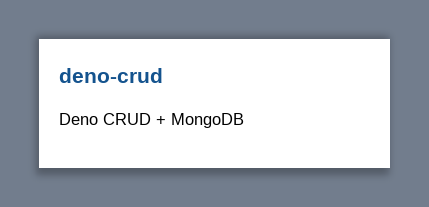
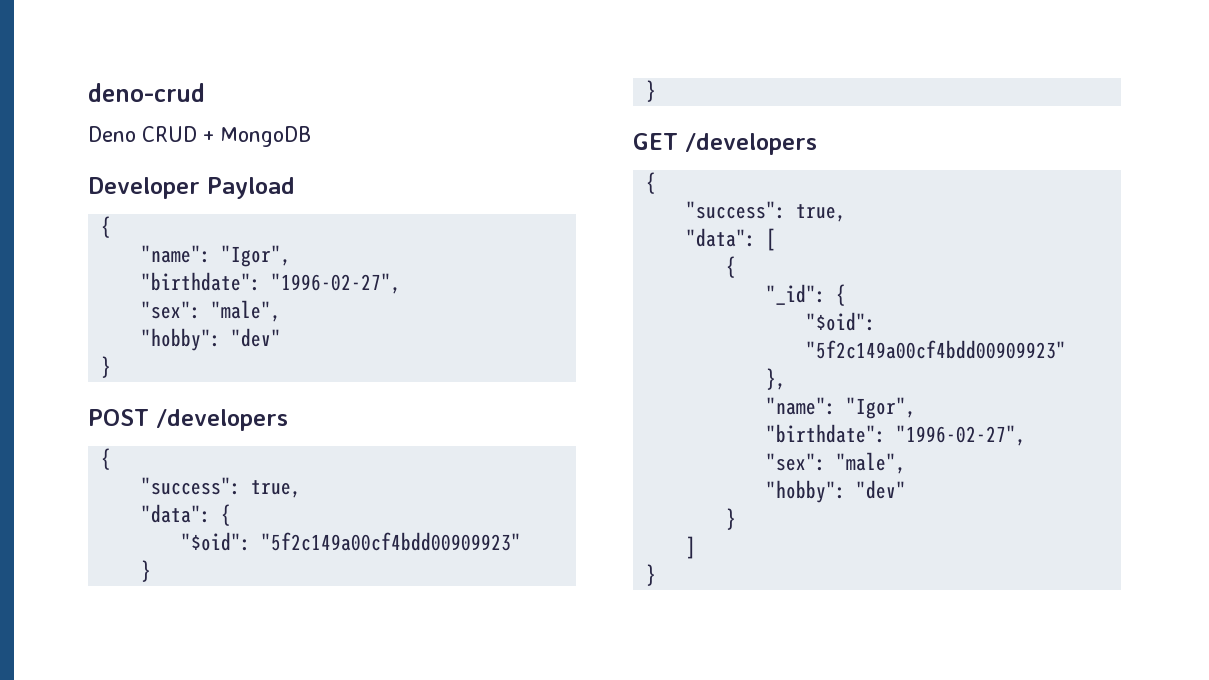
(244, 120) none -> [88,177,295,199] [101,216,112,238] [141,245,292,267] [141,272,402,294] [141,300,282,322] [141,328,282,351] [101,356,112,378] [88,409,288,431] [101,448,112,470] [141,477,302,498] [141,504,232,526] [181,532,522,551] [141,560,152,582] [646,80,657,102] [633,133,817,155] [646,172,657,194] [686,201,847,222] [686,228,777,251] [726,256,737,278] [766,284,847,306] [806,312,877,331] [806,340,1067,359] [766,368,787,390] [766,397,917,419] [766,424,1027,446] [766,452,907,474] [766,480,907,503] [726,508,737,530] [686,536,697,559] [646,564,657,586] // Developer Payload // { // "name": "Igor", // "birthdate": "1996-02-27", // "sex": "male", // "hobby": "dev" // } // POST /developers // { // "success": true, // "data": { // "$oid": "5f2c149a00cf4bdd00909923" // } // } // GET /developers // { // "success": true, // "data": [ // { // "_id": { // "$oid": "5f2c149a00cf4bdd00909923" // }, // "name": "Igor", // "birthdate": "1996-02-27", // "sex": "male", // "hobby": "dev" // } // ] // }

